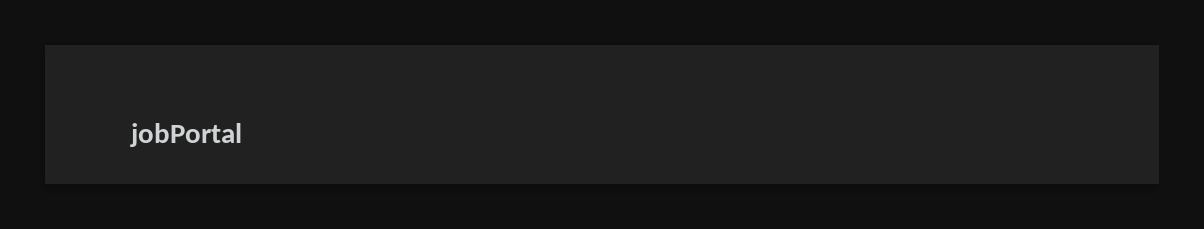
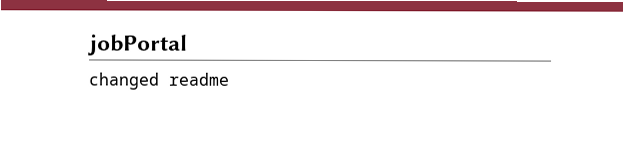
(242, 135) none -> [88,72,230,90] // changed readme

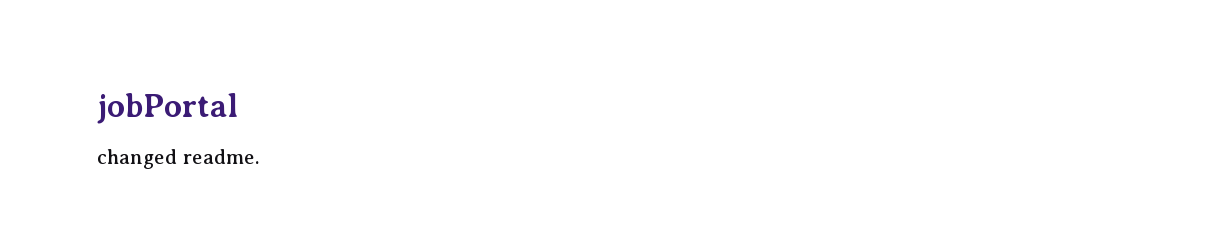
[168,72,230,86] readme -> [182,149,259,164] readme.

